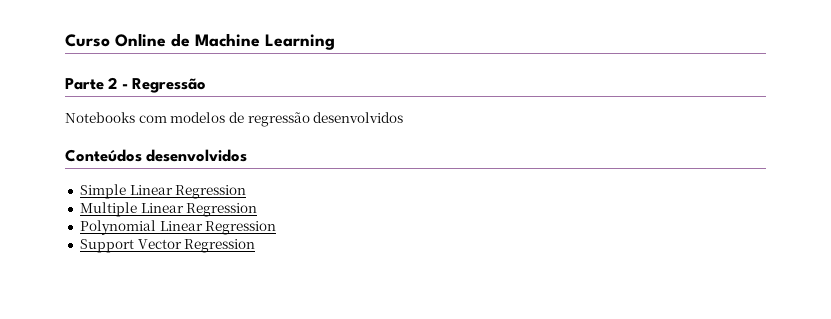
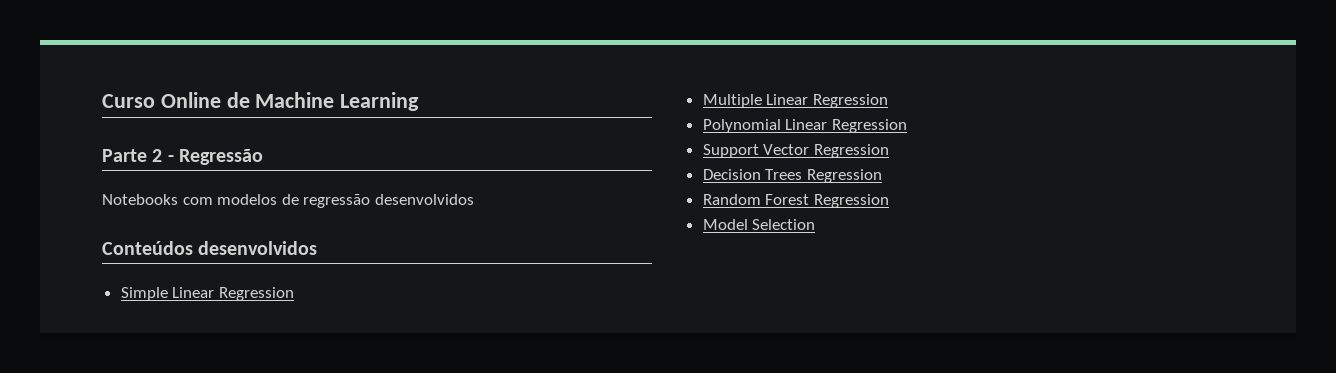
(256, 246) none -> [702,169,882,183] [702,194,889,208] [702,219,816,230] // Decision Trees Regression // Random Forest Regression // Model Selection

